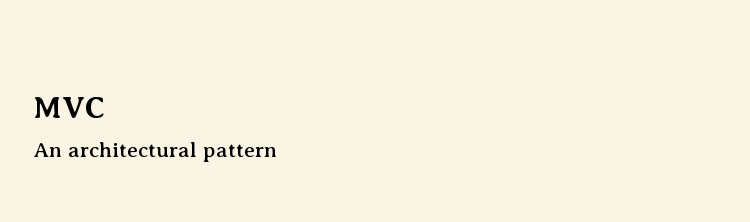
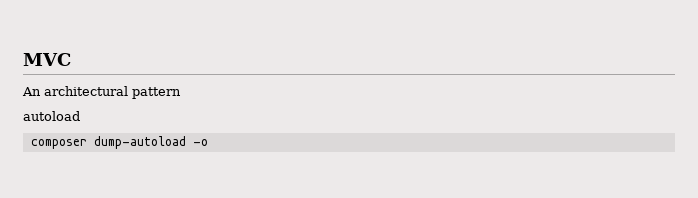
(277, 153) none -> [23,111,80,121] [30,136,208,149] // autoload // composer dump-autoload -o

